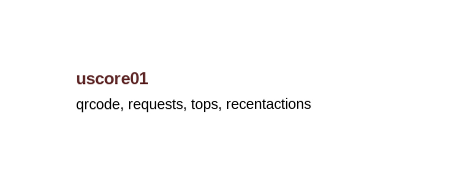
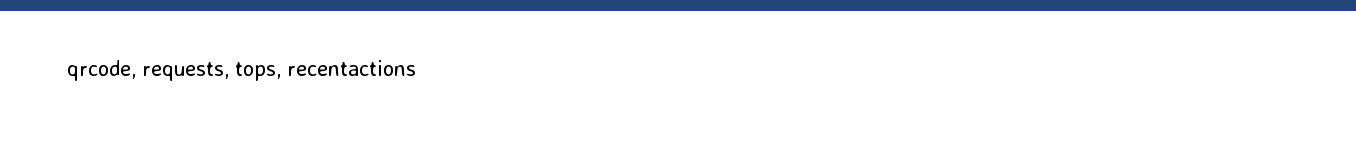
[75,72,148,85] uscore01 // -> (67, 70) none

